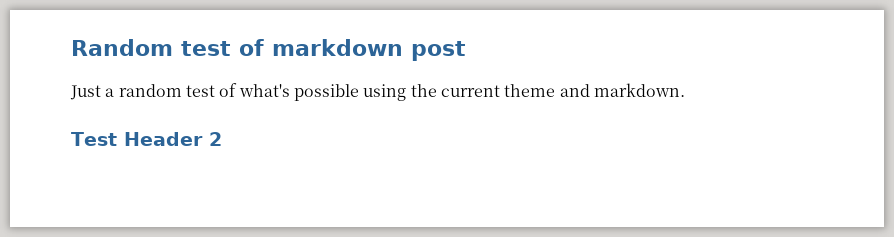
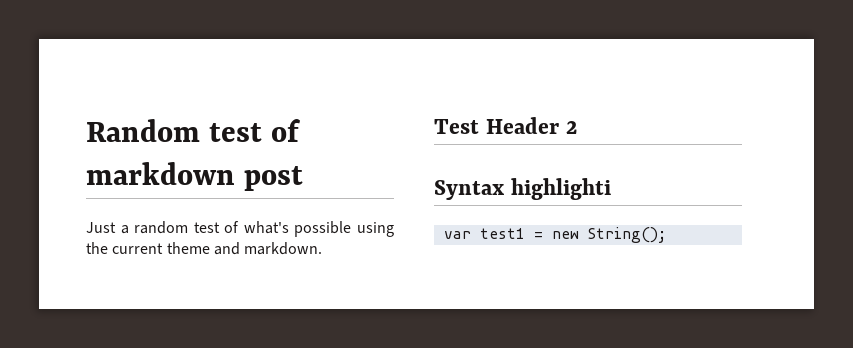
(222, 139) none -> [434,178,611,200] [443,227,666,243] // Syntax highlighti // var test1 = new String();

